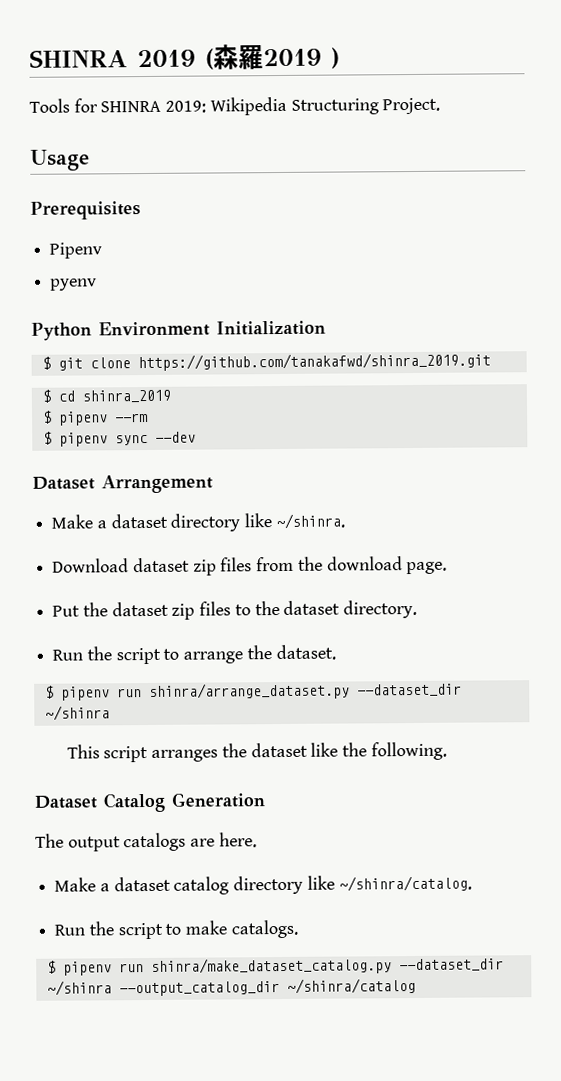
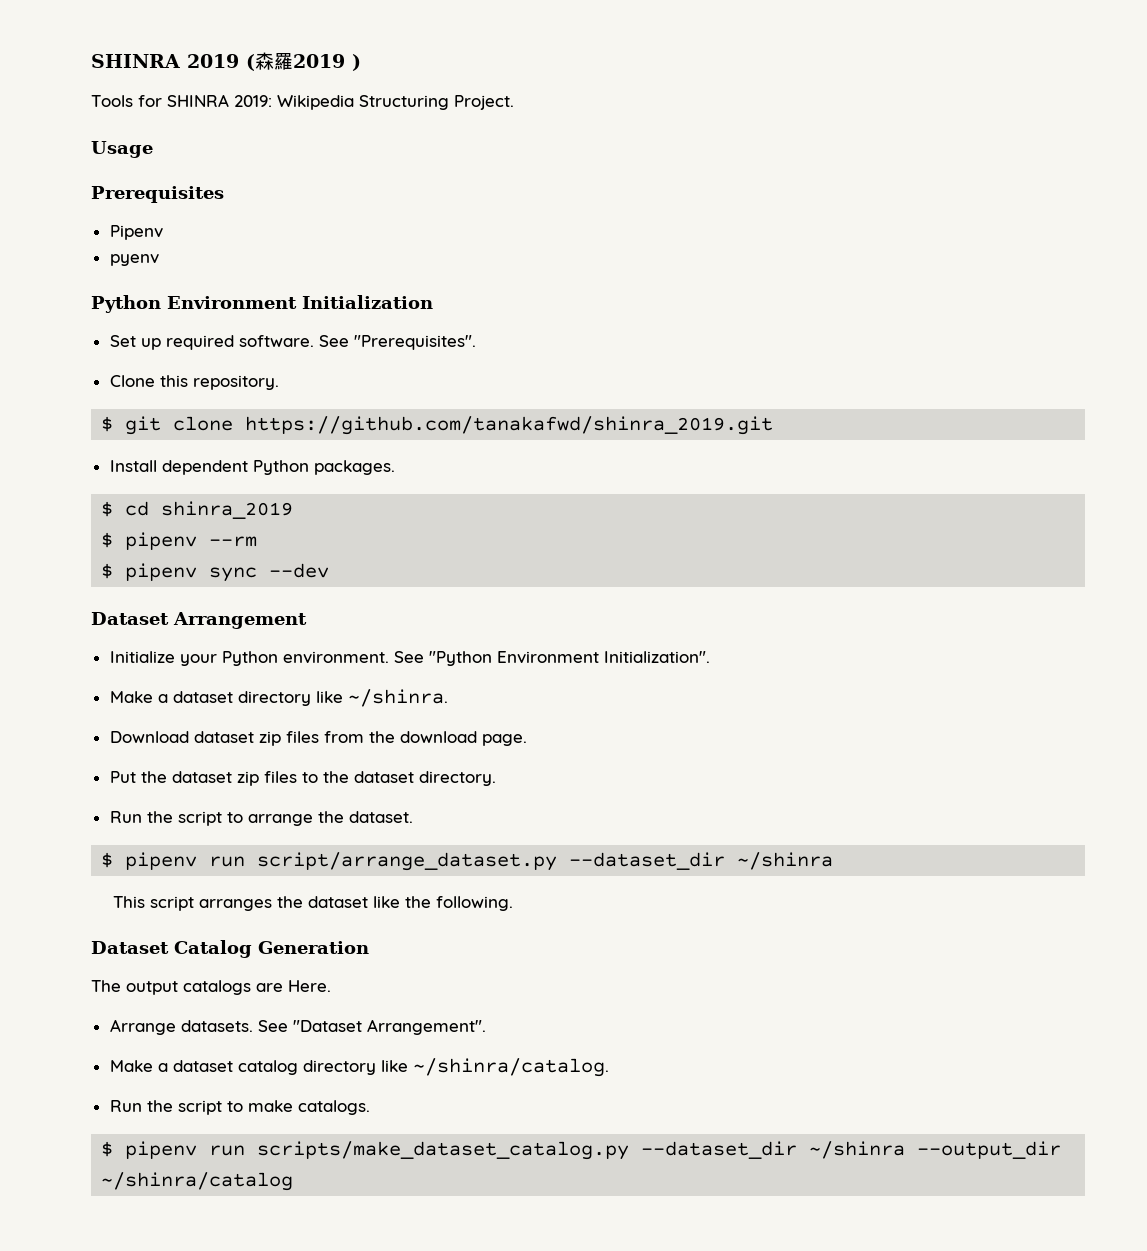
(326, 328) none -> [109,335,476,350] [109,375,279,390] // Set up required software. See "Prerequisites". // Clone this repository.
(491, 362) none -> [109,460,395,475] // Install dependent Python packages.
(213, 484) none -> [109,651,710,666] // Initialize your Python environment. See "Python Environment Initialization".
[148,682,350,700] shinra/arrange_dataset.py -> [257,852,558,871] script/arrange_dataset.py
[218,832,257,848] here. -> [288,980,331,992] [109,1019,486,1035] Here. // Arrange datasets. See "Dataset Arrangement".
[150,957,504,975] [46,980,280,997] shinra/make_dataset_catalog.py --dataset_dir ~/shinra --output_catalog_dir -> [257,1141,1062,1160] scripts/make_dataset_catalog.py --dataset_dir ~/shinra --output_dir

